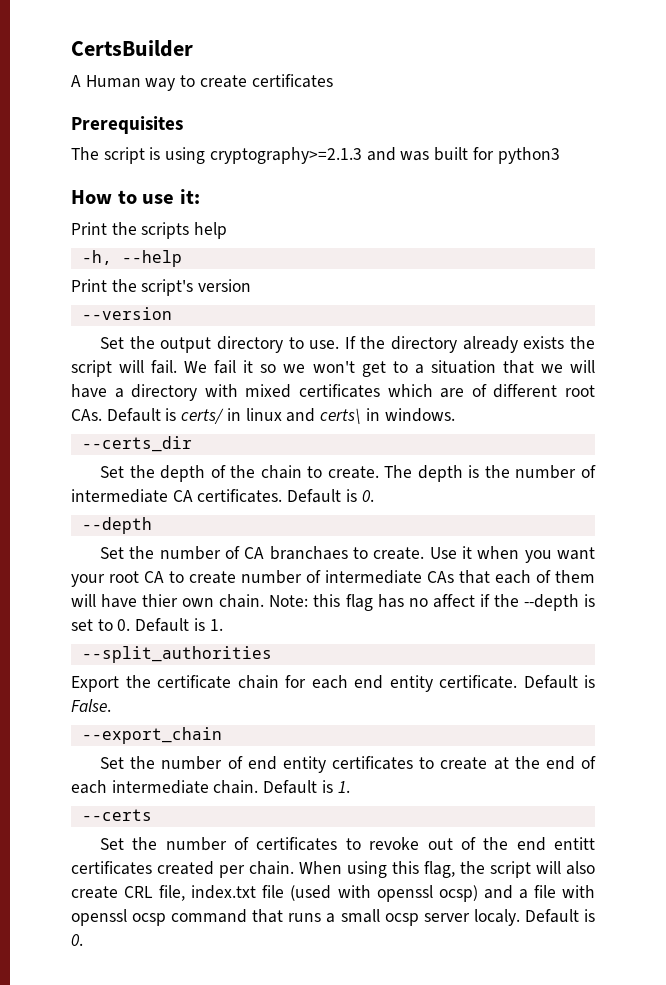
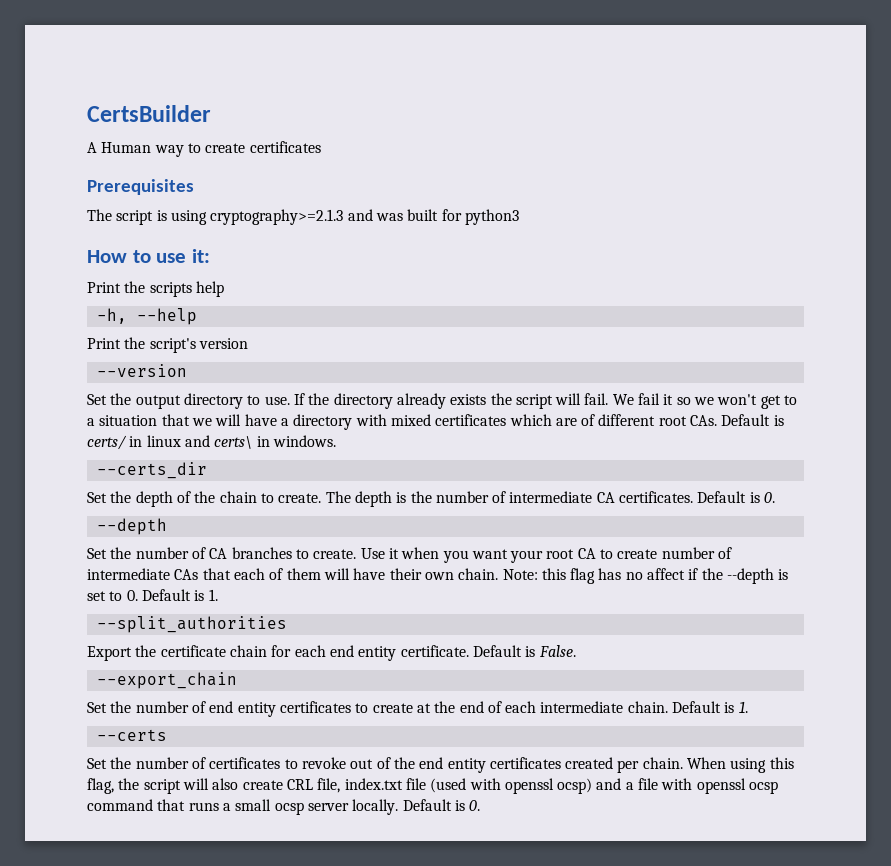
[269,546,348,560] branchaes -> [231,547,292,559] branches
[142,594,179,607] thier -> [389,568,422,580] their
[554,837,595,850] entitt -> [447,758,486,773] entity
[473,909,520,926] localy. -> [352,799,399,815] locally.

